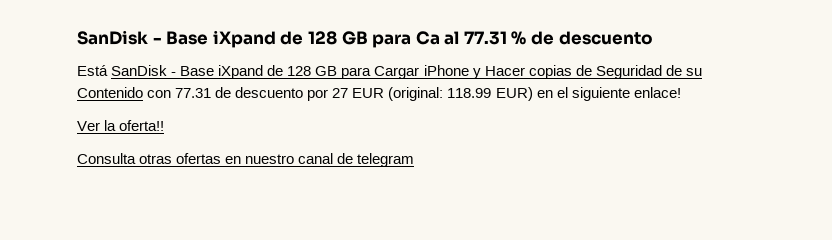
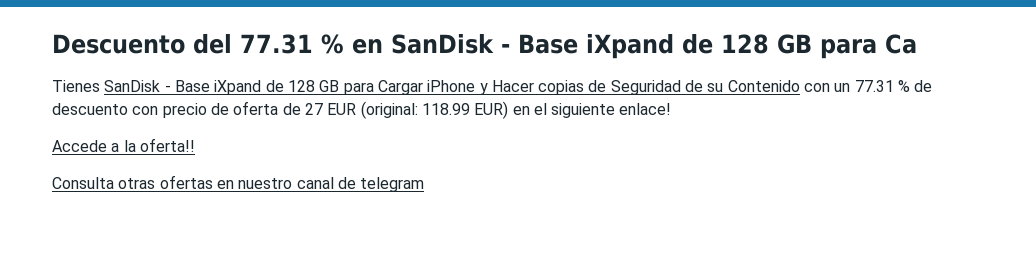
(77, 37) none -> [52,34,383,54] Descuento del 77.31 % en
[444,31,653,45] [77,65,108,76] al 77.31 % de descuento // Está -> [52,80,100,92] // Tienes
[175,87,329,101] 77.31 de descuento por -> [834,80,933,92] [52,101,301,118] un 77.31 % de descuento con precio de oferta de
[77,121,100,131] Ver -> [52,140,120,152] Accede a

